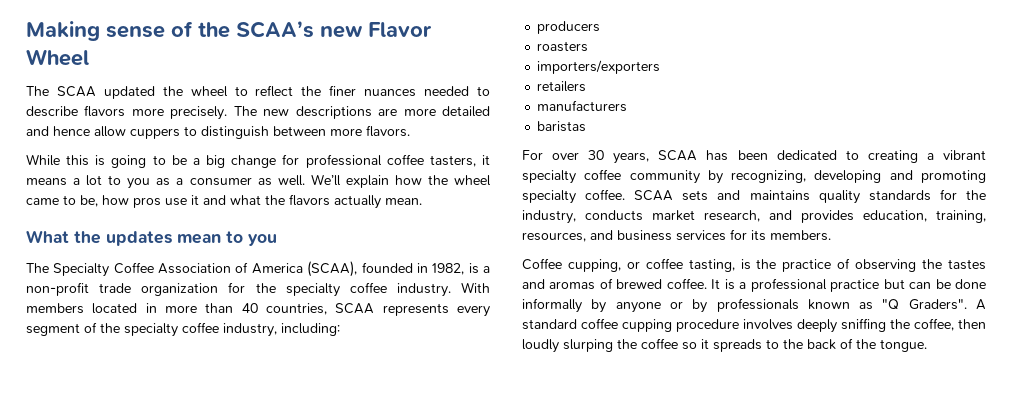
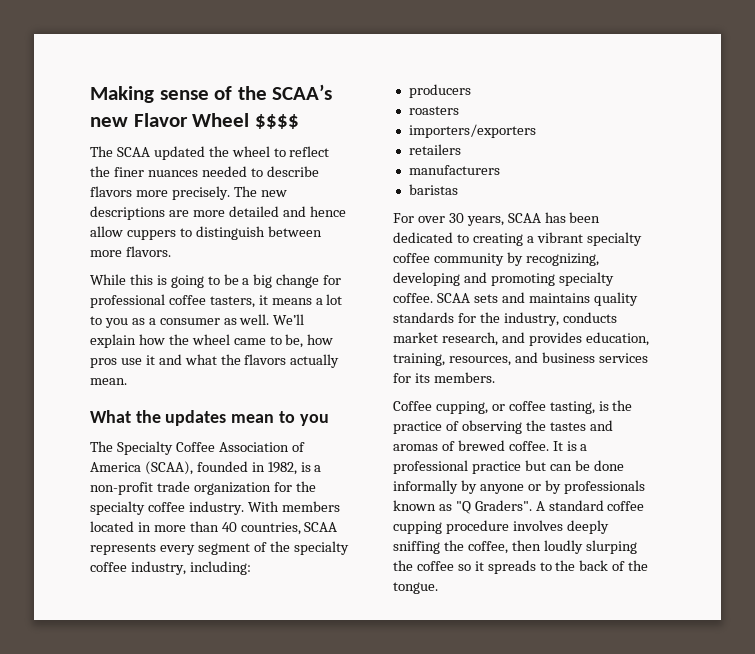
(89, 57) none -> [254,114,299,129] $$$$

